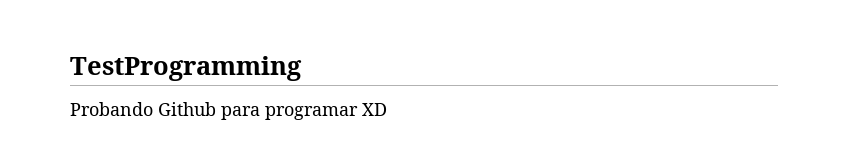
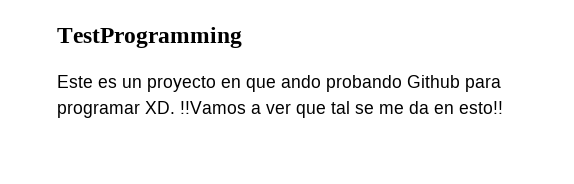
[70,102,387,120] Probando Github para programar XD -> [57,75,501,92] [57,101,503,118] Este es un proyecto en que ando probando Github para programar XD. !!Vamos a ver que tal se me da en esto!!

